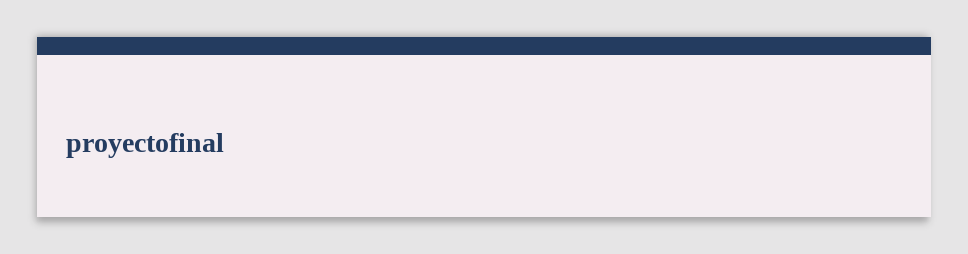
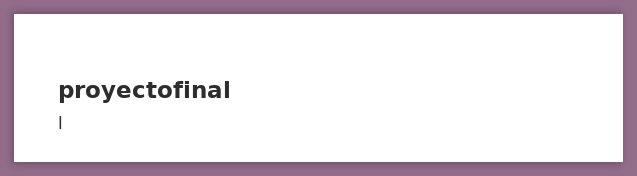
(224, 145) none -> [58,116,63,129] // l

